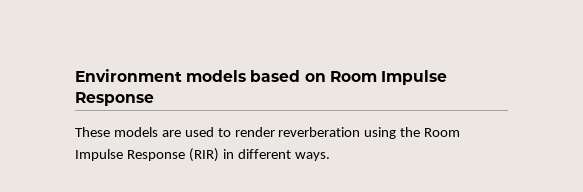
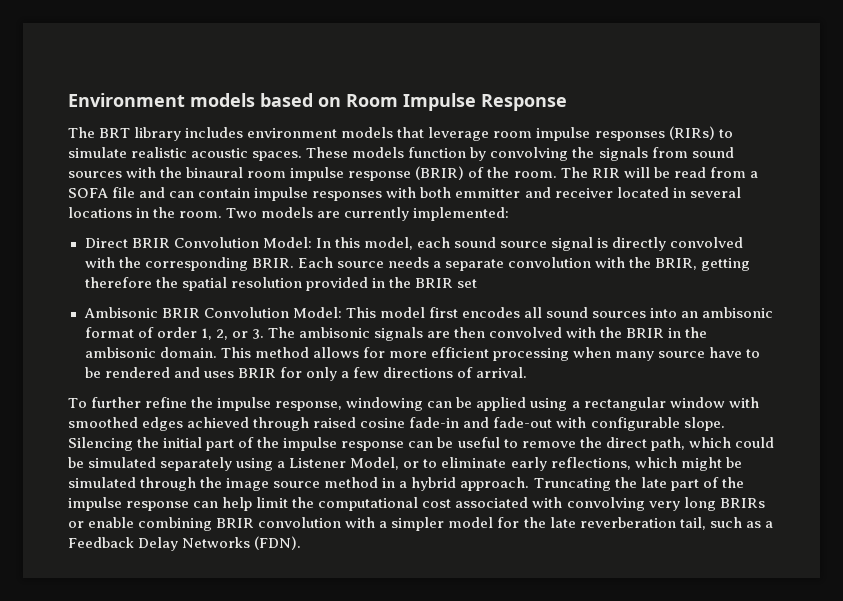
[75,127,461,139] [75,148,330,162] These models are used to render reverberation using the Room Impulse Response (RIR) in different ways. -> [68,126,733,141] [68,147,734,161] [68,166,758,181] [68,187,741,201] [68,207,510,221] [84,237,744,251] [84,257,751,271] [84,277,477,291] [83,307,774,318] [84,327,708,341] [84,347,761,361] [84,367,528,381] [68,397,759,411] [68,417,725,431] [68,437,774,451] [68,457,742,471] [68,477,744,491] [68,497,765,511] [68,517,773,531] [68,536,302,551] The BRT library includes environment models that leverage room impulse responses (RIRs) to simulate realistic acoustic spaces. These models function by convolving the signals from sound sources with the binaural room impulse response (BRIR) of the room. The RIR will be read from a SOFA file and can contain impulse responses with both emmitter and receiver located in several locations in the room. Two models are currently implemented: // Direct BRIR Convolution Model: In this model, each sound source signal is directly convolved with the corresponding BRIR. Each source needs a separate convolution with the BRIR, getting therefore the spatial resolution provided in the BRIR set // Ambisonic BRIR Convolution Model: This model first encodes all sound sources into an ambisonic format of order 1, 2, or 3. The ambisonic signals are then convolved with the BRIR in the ambisonic domain. This method allows for more efficient processing when many source have to be rendered and uses BRIR for only a few directions of arrival. // To further refine the impulse response, windowing can be applied using a rectangular window with smoothed edges achieved through raised cosine fade-in and fade-out with configurable slope. Silencing the initial part of the impulse response can be useful to remove the direct path, which could be simulated separately using a Listener Model, or to eliminate early reflections, which might be simulated through the image source method in a hybrid approach. Truncating the late part of the impulse response can help limit the computational cost associated with convolving very long BRIRs or enable combining BRIR convolution with a simpler model for the late reverberation tail, such as a Feedback Delay Networks (FDN).

